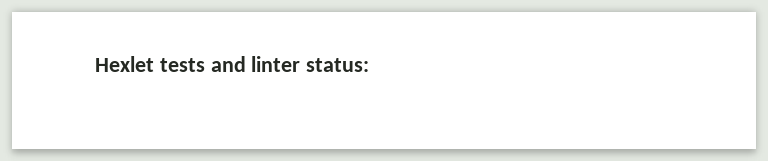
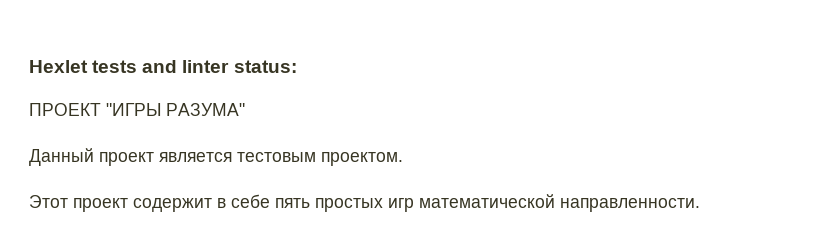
(370, 65) none -> [29,103,245,116] [29,148,403,166] [29,194,700,212] // ПРОЕКТ "ИГРЫ РАЗУМА" // Данный проект является тестовым проектом. // Этот проект содержит в себе пять простых игр математической направленности.

